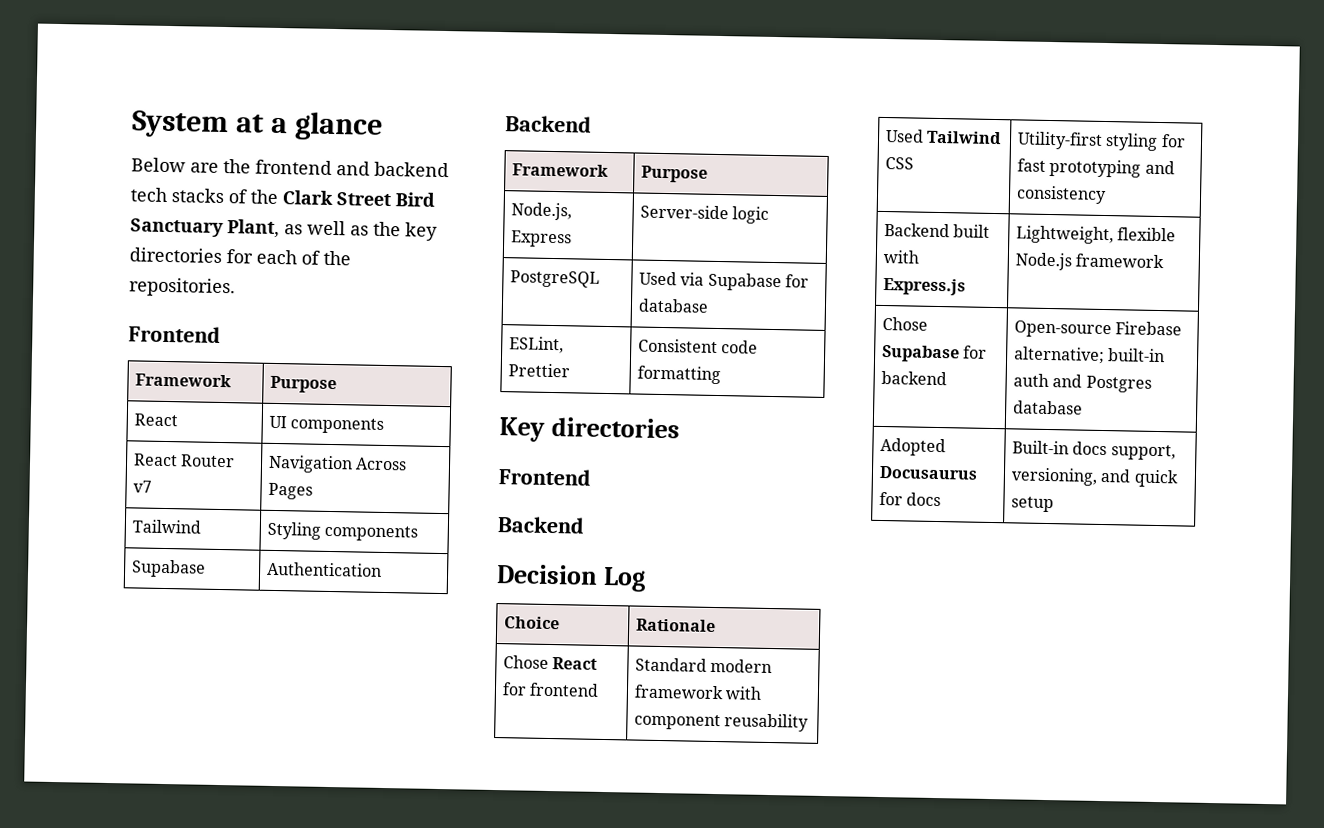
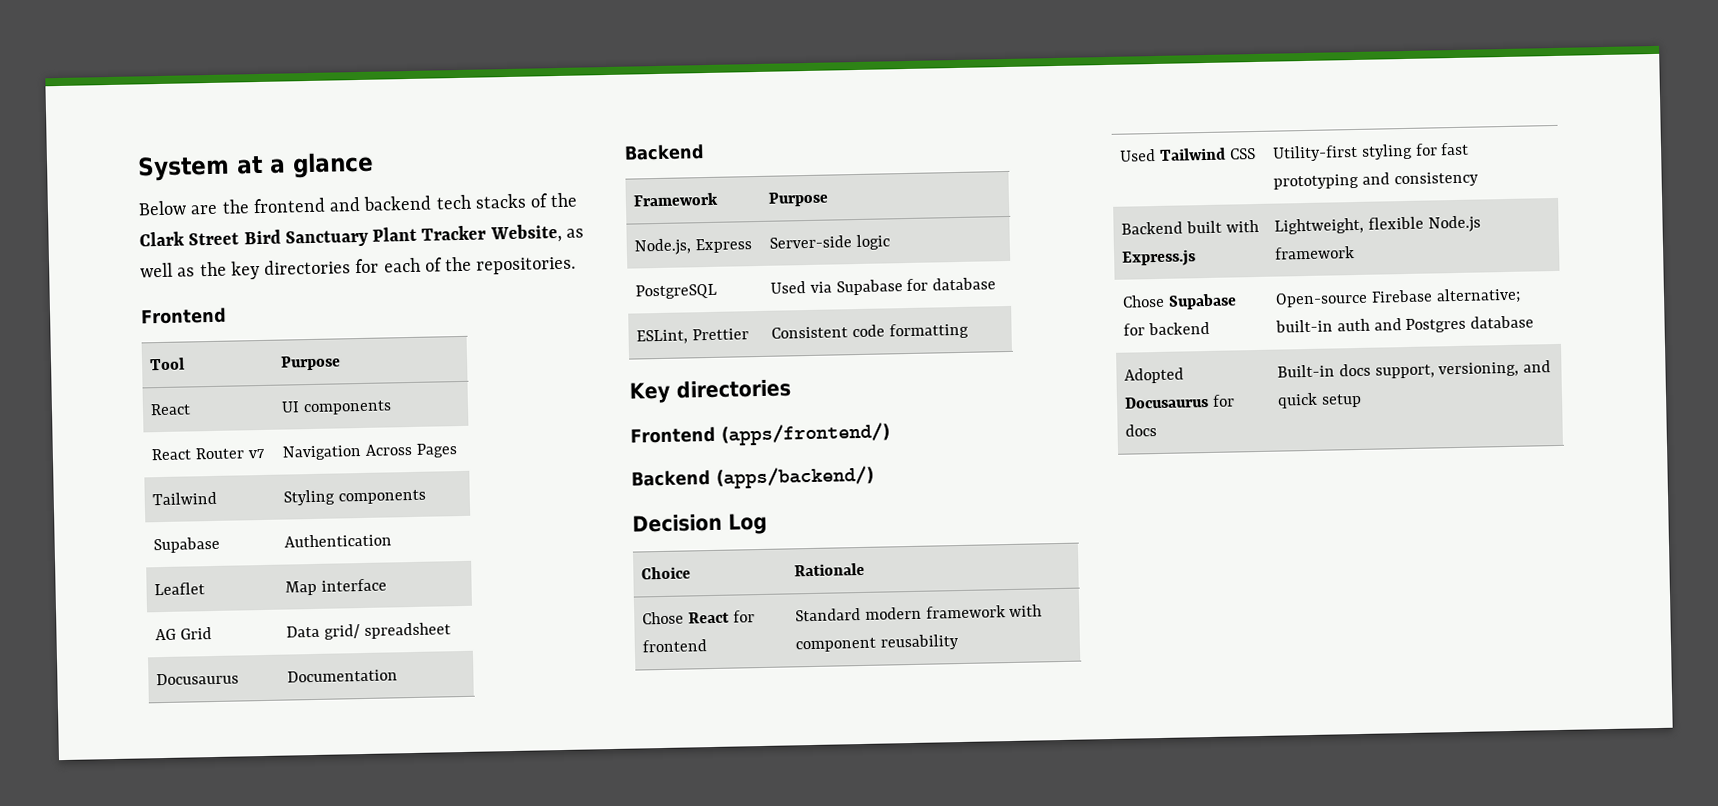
[227,219,280,239] Plant, -> [372,223,562,244] Plant Tracker Website,
[135,373,233,388] Framework -> [149,357,186,371] Tool
(383, 569) none -> [154,582,206,596] [285,578,387,596] [155,627,212,641] [286,622,451,640] [156,672,240,686] [287,669,399,683] // Leaflet | Map interface // AG Grid | Data grid/ spreadsheet // Docusaurus | Documentation
[497,516,585,534] // Backend -> [720,422,890,446] [631,465,874,489] (apps/frontend/) // Backend (apps/backend/)

